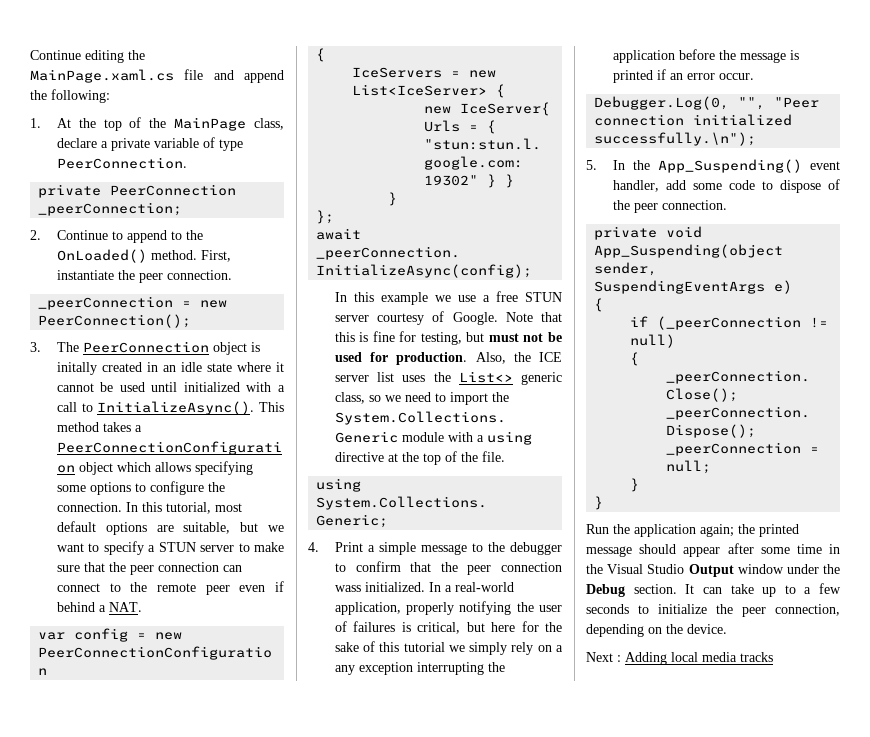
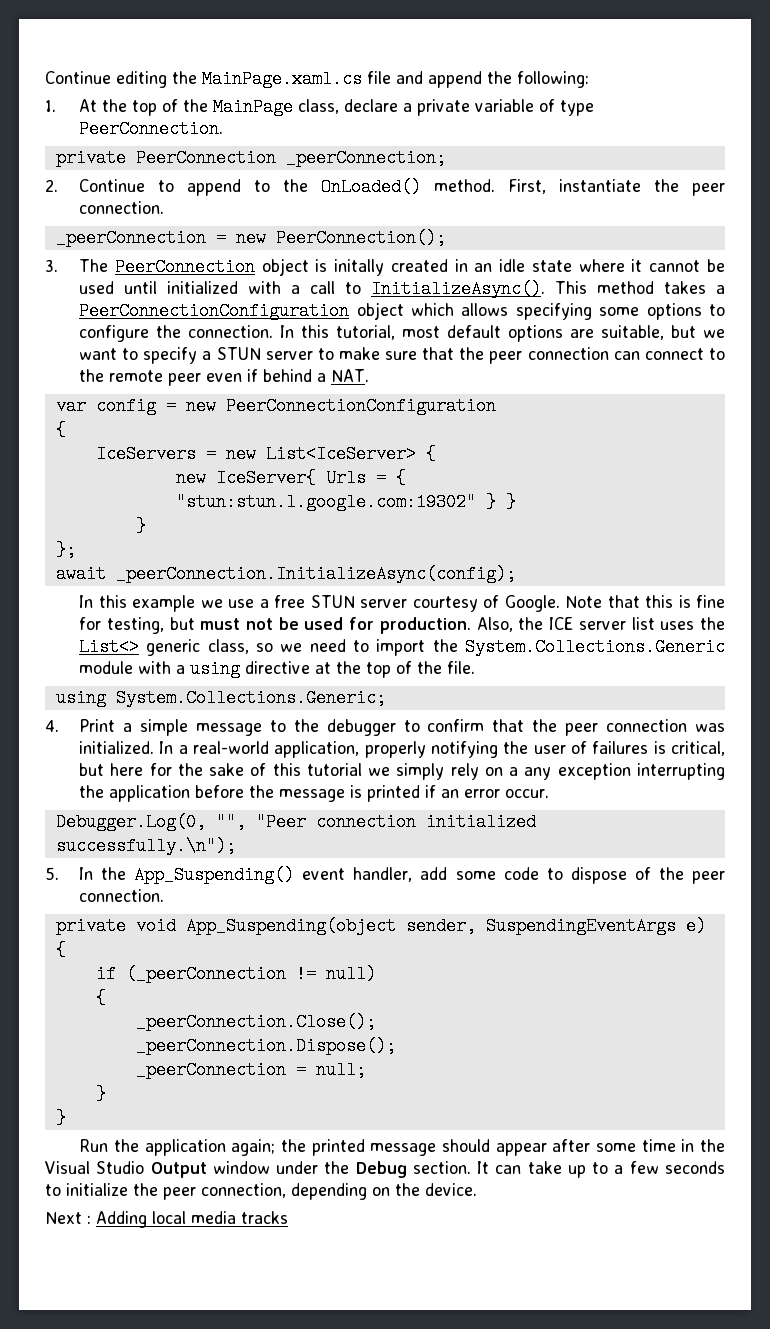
[334,585,361,592] wass -> [695,723,726,732] was

